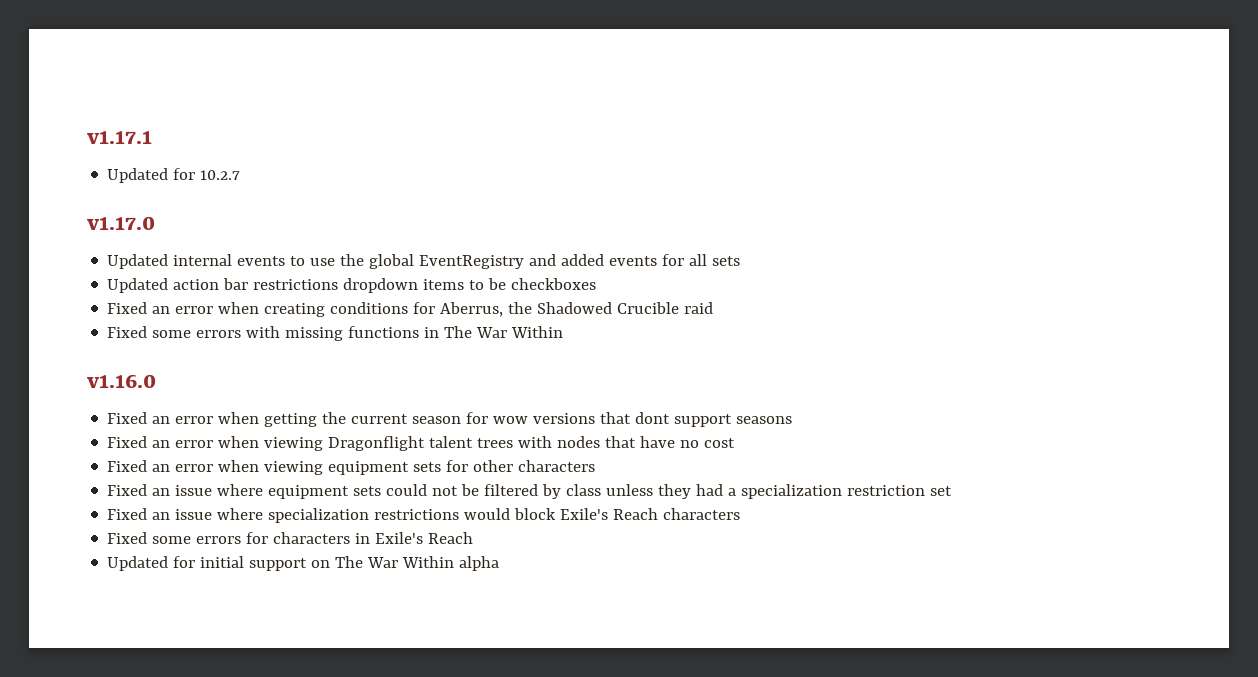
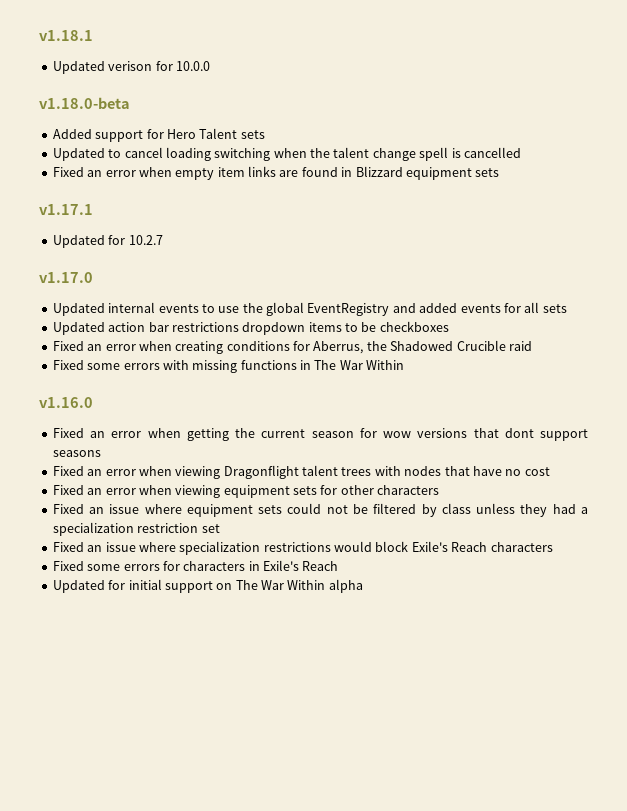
(87, 137) none -> [39,30,93,41] [52,61,210,74] [39,97,130,109] [52,128,265,142] [52,147,521,161] [52,166,500,180] v1.18.1 // Updated verison for 10.0.0 // v1.18.0-beta // Added support for Hero Talent sets // Updated to cancel loading switching when the talent change spell is cancelled // Fixed an error when empty item links are found in Blizzard equipment sets //

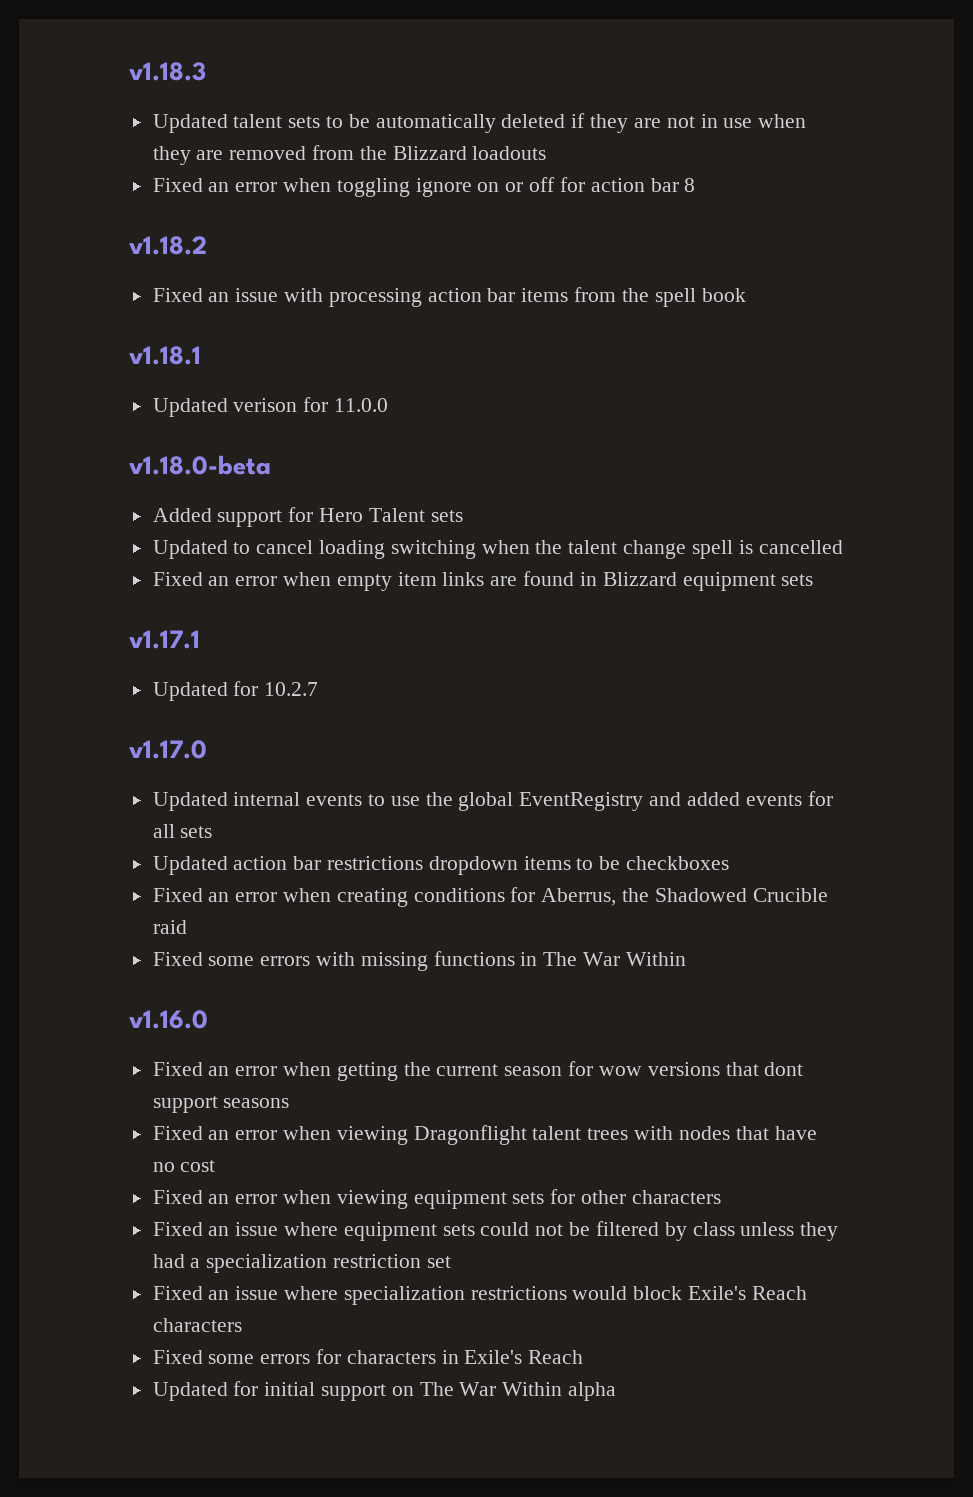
(39, 35) none -> [129,62,206,81] [152,113,807,133] [152,145,547,165] [152,177,696,197] [129,236,207,255] [152,287,746,307] v1.18.3 // Updated talent sets to be automatically deleted if they are not in use when they are removed from the Blizzard loadouts // Fixed an error when toggling ignore on or off for action bar 8 // v1.18.2 // Fixed an issue with processing action bar items from the spell book //
[175,61,210,71] 10.0.0 -> [334,398,389,412] 11.0.0

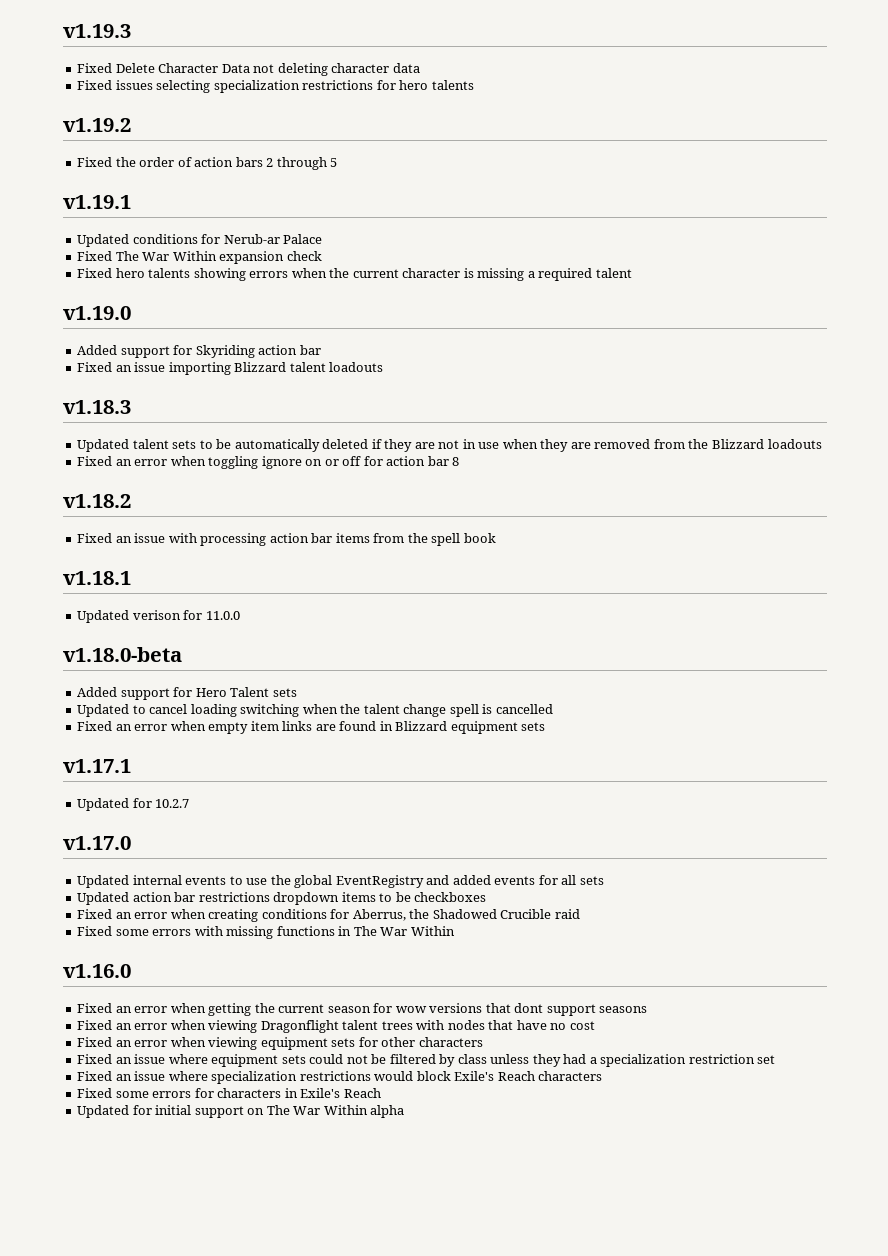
(129, 71) none -> [63,24,131,38] [77,63,420,76] [77,80,474,93] [63,118,131,132] [77,157,338,170] [63,195,131,209] [77,234,323,247] [77,251,322,264] [77,268,632,281] [63,306,131,320] [77,345,321,358] [77,362,384,375] v1.19.3 // Fixed Delete Character Data not deleting character data // Fixed issues selecting specialization restrictions for hero talents // v1.19.2 // Fixed the order of action bars 2 through 5 // v1.19.1 // Updated conditions for Nerub-ar Palace // Fixed The War Within expansion check // Fixed hero talents showing errors when the current character is missing a required talent // v1.19.0 // Added support for Skyriding action bar // Fixed an issue importing Blizzard talent loadouts //

